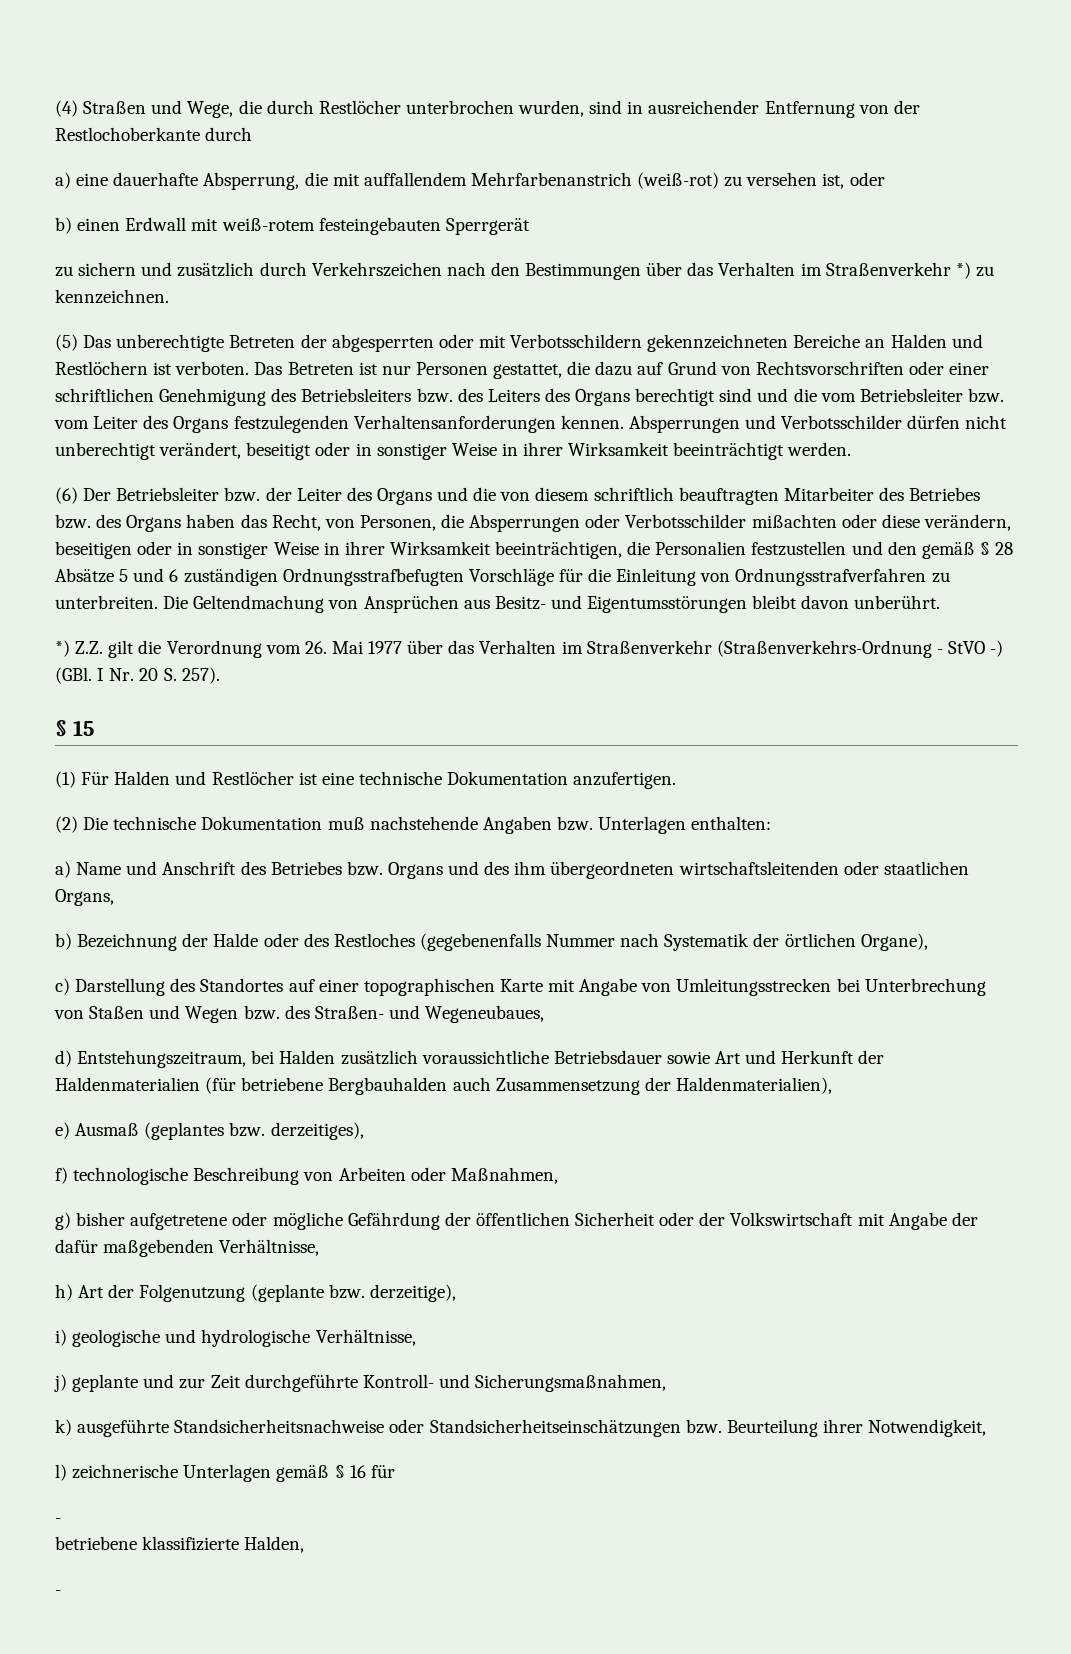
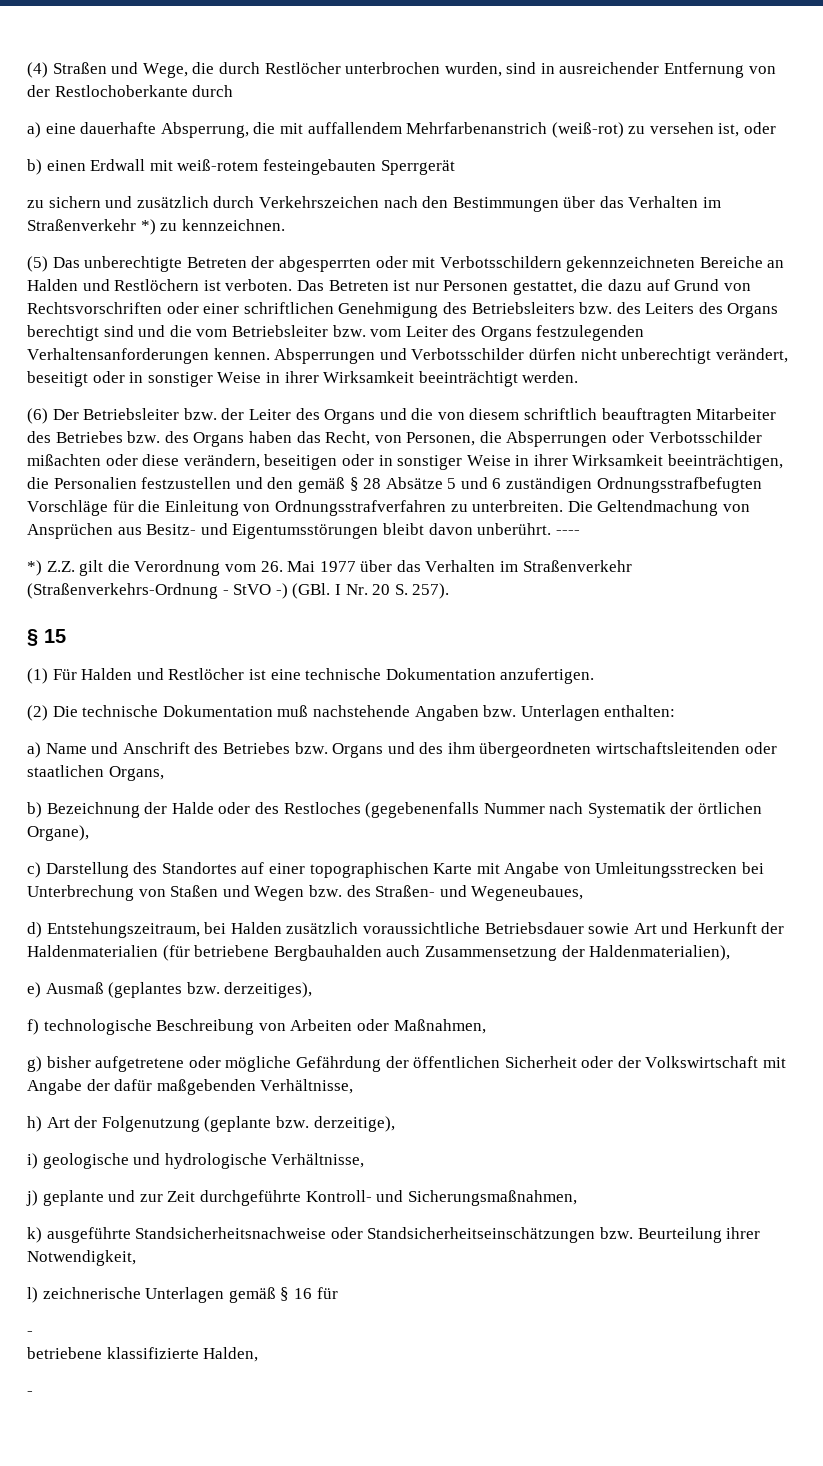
(941, 602) none -> [555,530,580,535] ----

